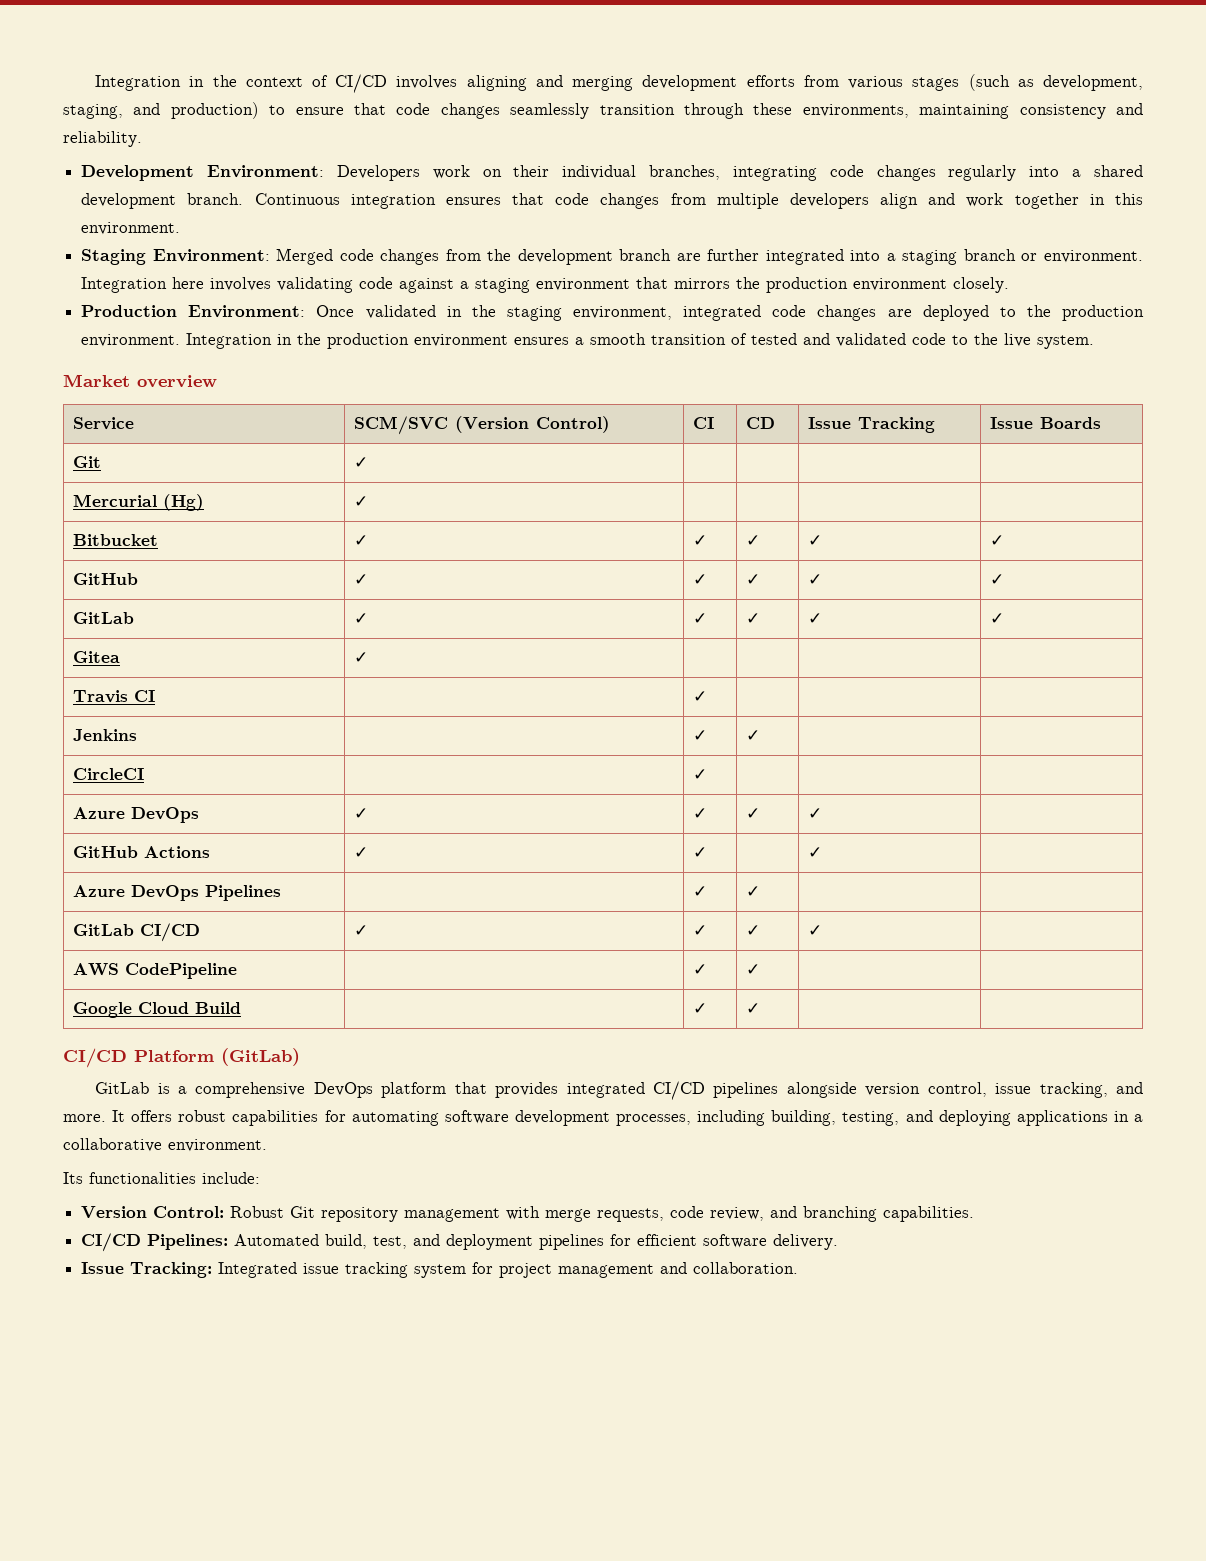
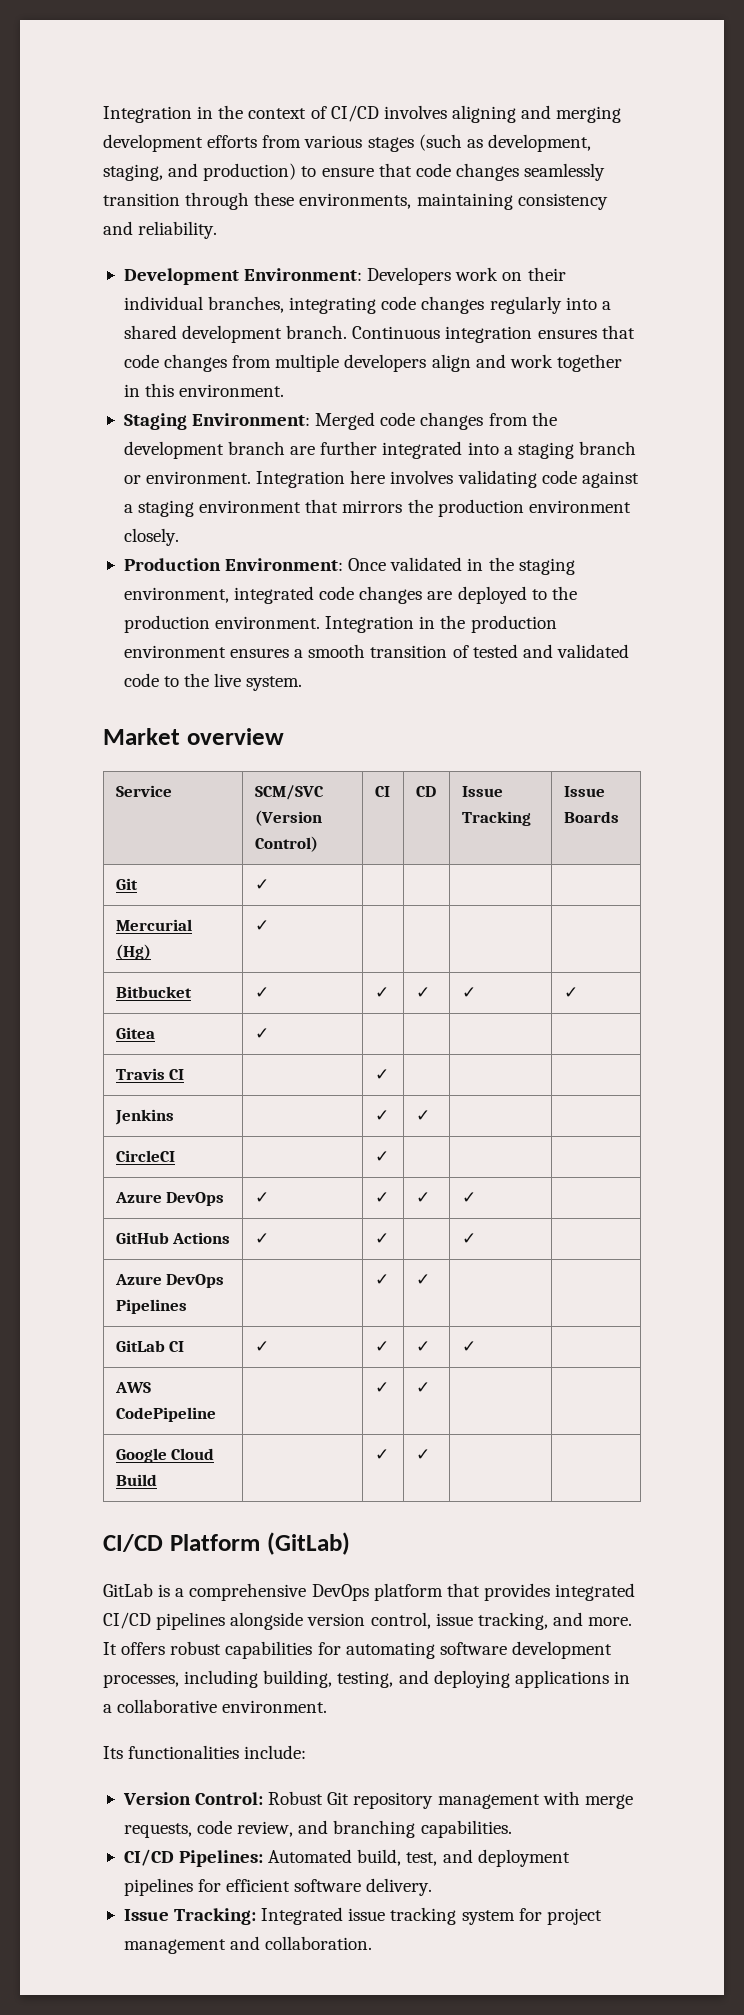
[73,573,139,585] [354,574,369,585] [693,574,708,585] [746,574,761,585] [808,574,823,585] [990,574,1005,585] [73,612,135,624] [354,613,369,624] [693,613,708,624] [746,613,761,624] [808,613,823,624] [990,613,1005,624] // GitHub | ✓ | ✓ | ✓ | ✓ | ✓ // GitLab | ✓ | ✓ | ✓ | ✓ | ✓ -> (578, 992) none
[140,923,201,942] CI/CD -> [169,1341,185,1352] CI

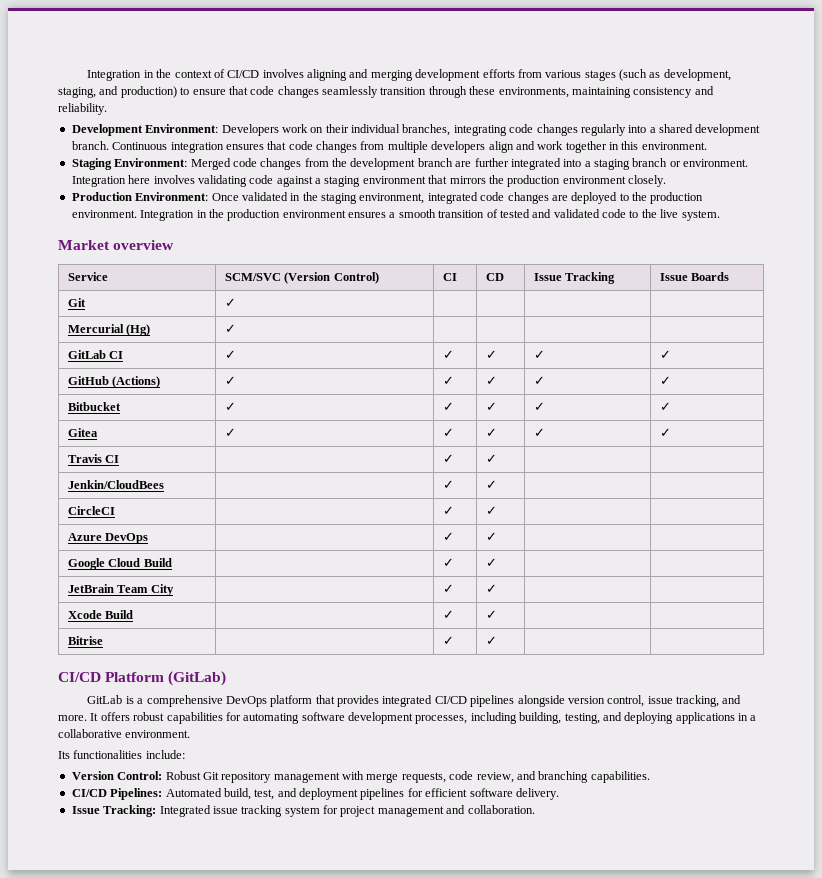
(269, 925) none -> [67,350,124,359] [224,350,236,359] [442,350,454,359] [485,350,497,359] [533,350,545,359] [659,350,671,359] [67,376,161,388] [224,376,236,385] [442,376,454,385] [485,376,497,385] [533,376,545,385] [659,376,671,385] // GitLab CI | ✓ | ✓ | ✓ | ✓ | ✓ // GitHub (Actions) | ✓ | ✓ | ✓ | ✓ | ✓
(269, 1033) | | | -> [442,428,454,437] [485,428,497,437] [533,428,545,437] [659,428,671,437] ✓ | ✓ | ✓ | ✓
[114,1109,174,1125] | | // Jenkins -> [485,454,497,463] [67,480,164,489] ✓ | | // Jenkin/CloudBees
[114,1192,225,1206] [254,1192,269,1203] [374,1192,389,1203] [415,1192,430,1203] [461,1192,476,1203] [115,1232,231,1244] [254,1233,269,1244] [374,1233,389,1244] [461,1233,476,1244] [114,1274,225,1288] [115,1299,187,1314] [374,1274,389,1285] [415,1274,430,1285] [115,1340,185,1352] [254,1341,269,1352] [374,1341,389,1352] [415,1341,430,1352] [461,1341,476,1352] [114,1382,151,1393] [115,1407,216,1422] | | // Azure DevOps | ✓ | ✓ | ✓ | ✓ | // GitHub Actions | ✓ | ✓ | | ✓ | // Azure DevOps Pipelines | | ✓ | ✓ | | // GitLab CI | ✓ | ✓ | ✓ | ✓ | // AWS CodePipeline -> [485,506,497,515] [67,533,149,544] ✓ | | // Azure DevOps
(430, 1454) none -> [67,584,174,596] [442,584,454,593] [485,584,497,593] [67,610,134,619] [442,610,454,619] [485,610,497,619] [67,636,103,645] [442,636,454,645] [485,636,497,645] // JetBrain Team City | | ✓ | ✓ | | // Xcode Build | | ✓ | ✓ | | // Bitrise | | ✓ | ✓ | |

